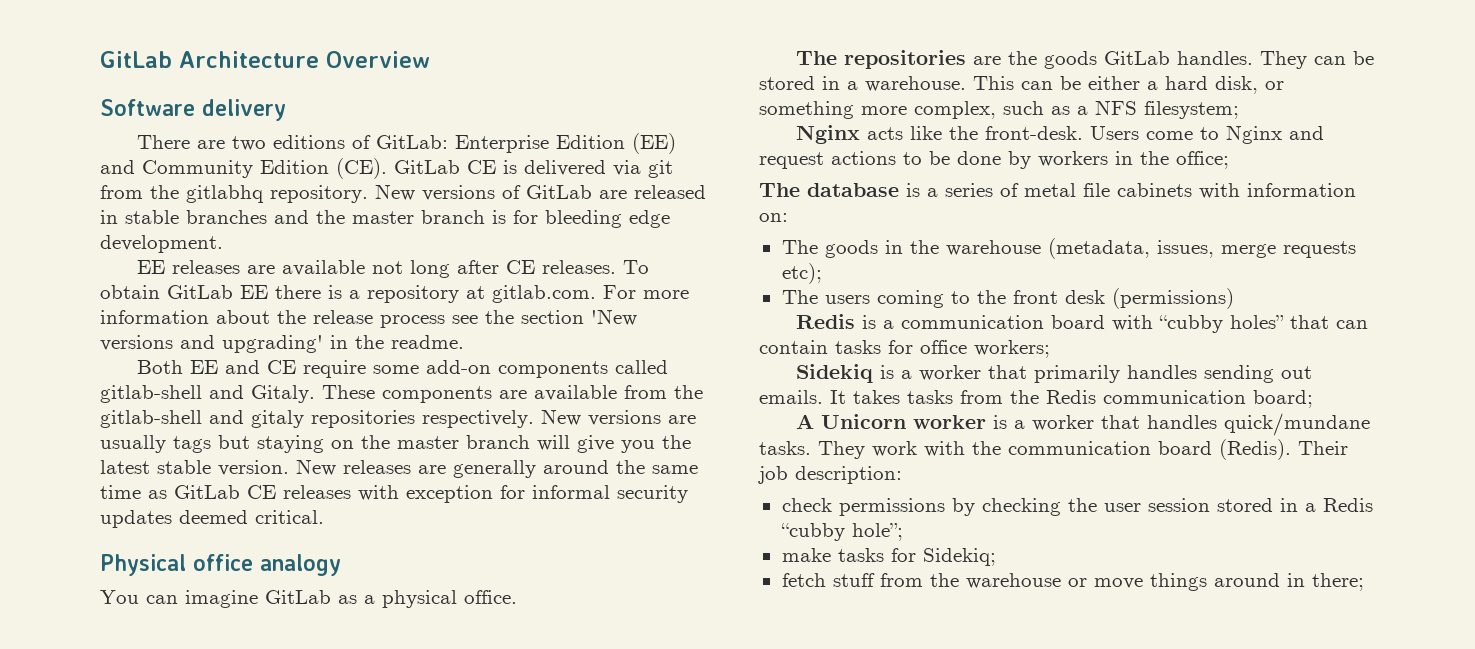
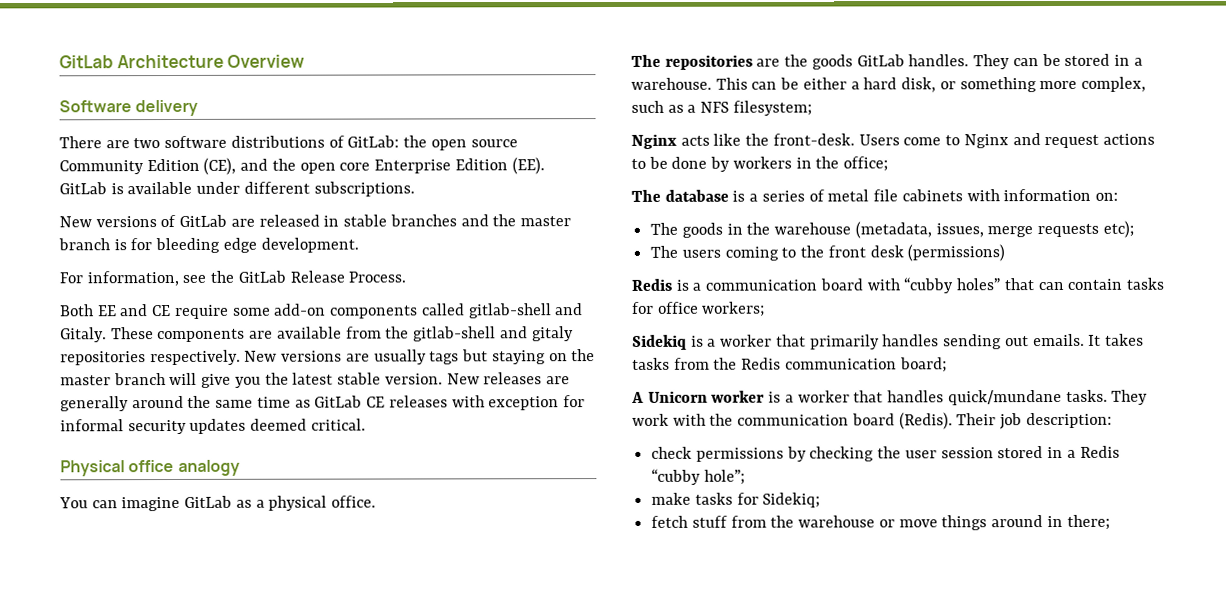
[273,133,677,154] [100,158,673,179] [100,185,368,203] editions of GitLab: Enterprise Edition (EE) and Community Edition (CE). GitLab CE is delivered via git from the gitlabhq repository. -> [164,135,518,151] [59,157,545,175] [59,181,415,197] software distributions of GitLab: the open source Community Edition (CE), and the open core Enterprise Edition (EE). GitLab is available under different subscriptions. //
[137,260,650,278] [100,285,689,303] [100,309,637,328] [100,335,464,353] EE releases are available not long after CE releases. To obtain GitLab EE there is a repository at gitlab.com. For more information about the release process see the section 'New versions and upgrading' in the readme. -> [59,270,407,287] For information, see the GitLab Release Process.

